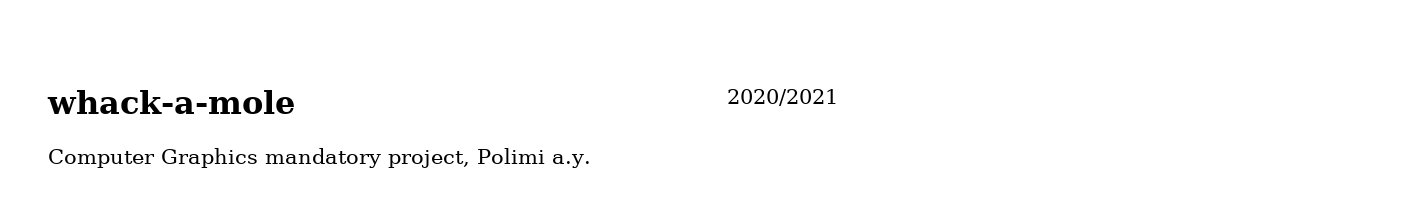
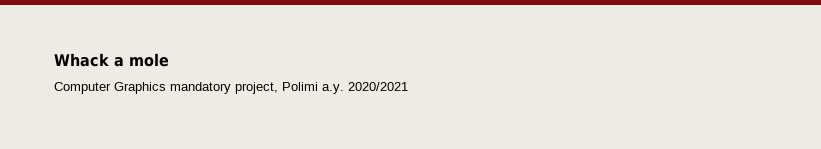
[47,90,295,114] whack-a-mole -> [54,53,169,67] Whack a mole

